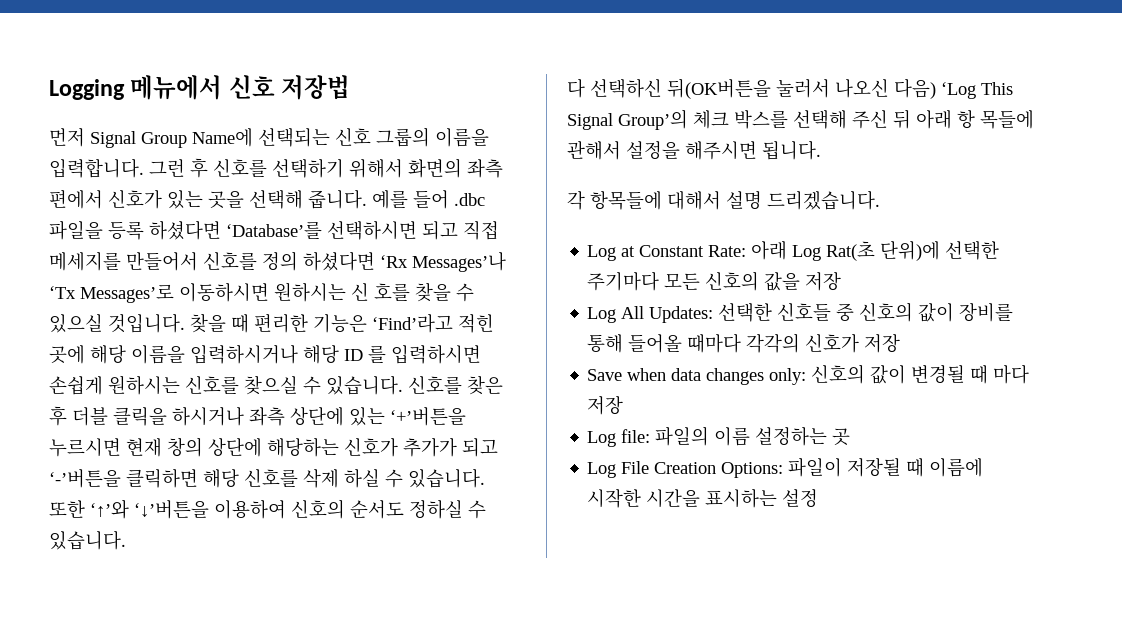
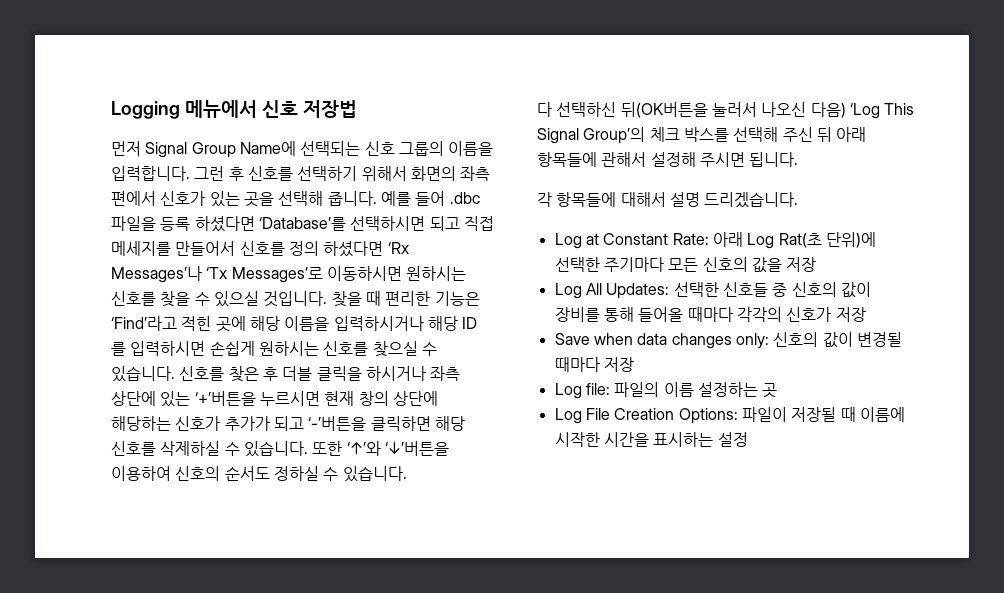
[351,283,410,301] 신 호를 -> [111,291,156,306] 신호를
[303,469,380,488] 삭제 하실 -> [160,441,221,456] 삭제하실
[957,110,1034,129] [567,141,757,160] 항 목들에 관해서 설정을 해주시면 -> [537,152,745,167] 항목들에 관해서 설정해 주시면
[970,364,1030,384] 때 마다 -> [554,357,600,372] 때마다

